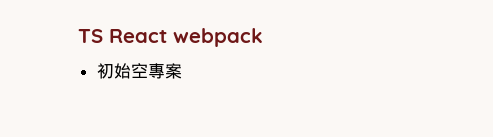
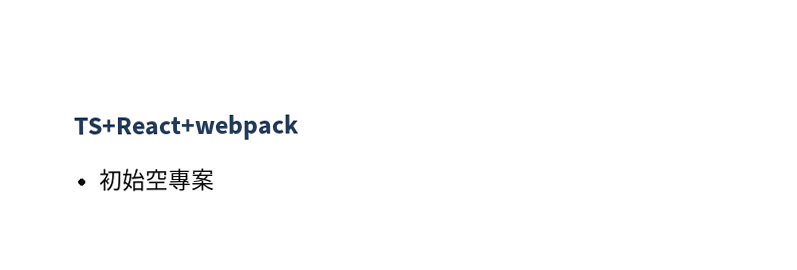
[78,28,263,47] TS React webpack -> [73,114,300,141] TS+React+webpack

